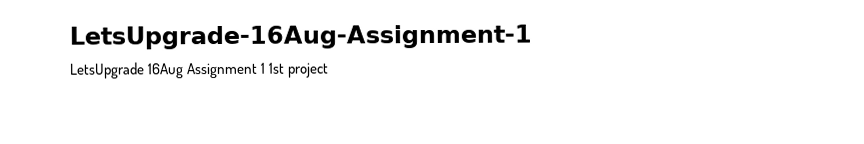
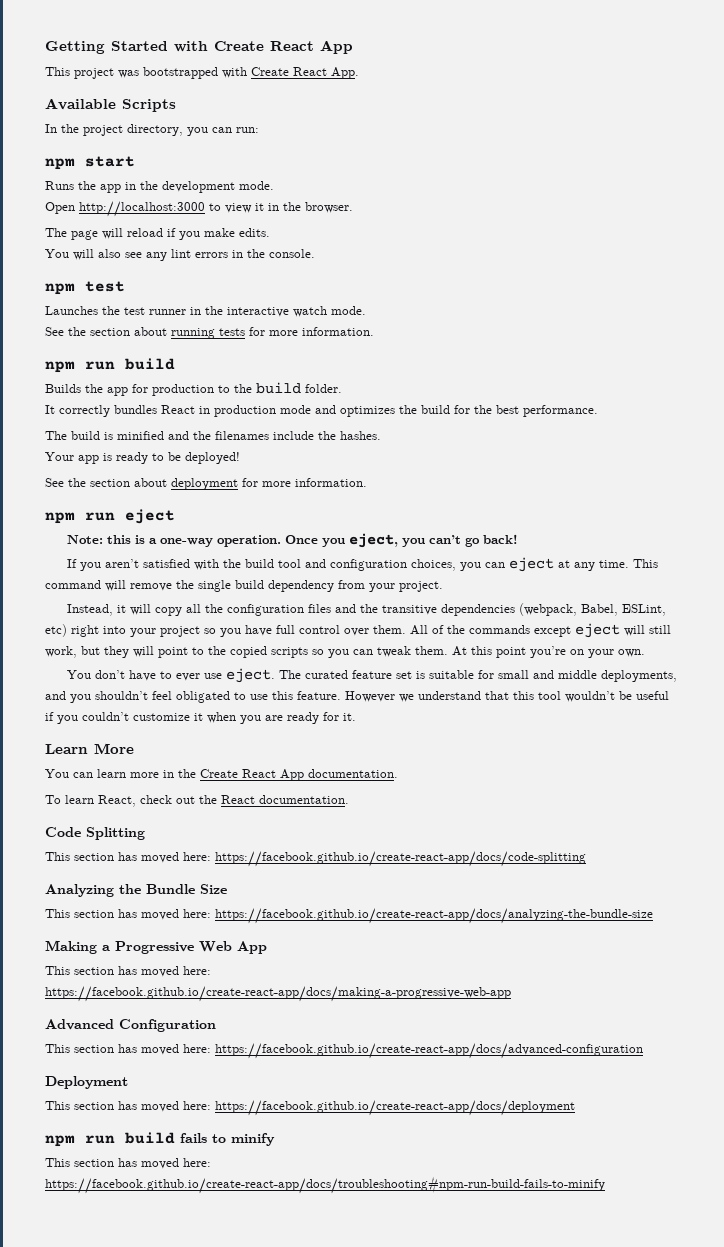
[69,24,532,50] [69,62,330,79] LetsUpgrade-16Aug-Assignment-1 // LetsUpgrade 16Aug Assignment 1 1st project -> [45,40,353,54] [45,67,359,79] [45,98,176,112] [45,124,259,136] [45,156,135,170] [45,181,274,193] [45,201,353,217] [45,228,270,240] [45,249,315,261] [45,281,125,295] [45,306,366,317] [45,327,374,339] [45,358,175,373] [45,382,342,396] [45,405,598,417] [45,431,381,440] [45,452,240,464] [45,478,367,490] [45,509,175,524] [66,533,518,548] [66,557,658,572] [45,580,443,592] [66,603,666,616] [45,623,671,638] [45,646,645,658] [66,668,677,683] [45,691,669,703] [45,712,356,724] [45,743,134,754] [45,769,398,781] [45,795,349,807] [45,827,145,840] [45,851,586,867] [45,884,227,897] [45,908,653,924] [45,940,267,954] [45,966,211,977] [45,986,511,1002] [45,1019,216,1032] [45,1043,643,1059] [45,1076,128,1089] [45,1100,575,1116] [45,1132,275,1147] [45,1158,211,1169] [45,1176,605,1194] Getting Started with Create React App // This project was bootstrapped with Create React App. // Available Scripts // In the project directory, you can run: // npm start // Runs the app in the development mode. // Open http://localhost:3000 to view it in the browser. // The page will reload if you make edits. // You will also see any lint errors in the console. // npm test // Launches the test runner in the interactive watch mode. // See the section about running tests for more information. // npm run build // Builds the app for production to the build folder. // It correctly bundles React in production mode and optimizes the build for the best performance. // The build is minified and the filenames include the hashes. // Your app is ready to be deployed! // See the section about deployment for more information. // npm run eject // Note: this is a one-way operation. Once you eject, you can’t go back! // If you aren’t satisfied with the build tool and configuration choices, you can eject at any time. This command will remove the single build dependency from your project. // Instead, it will copy all the configuration files and the transitive dependencies (webpack, Babel, ESLint, etc) right into your project so you have full control over them. All of the commands except eject will still work, but they will point to the copied scripts so you can tweak them. At this point you’re on your own. // You don’t have to ever use eject. The curated feature set is suitable for small and middle deployments, and you shouldn’t feel obligated to use this feature. However we understand that this tool wouldn’t be useful if you couldn’t customize it when you are ready for it. // Learn More // You can learn more in the Create React App documentation. // To learn React, check out the React documentation. // Code Splitting // This section has moved here: https://facebook.github.io/create-react-app/docs/code-splitting // Analyzing the Bundle Size // This section has moved here: https://facebook.github.io/create-react-app/docs/analyzing-the-bundle-size // Making a Progressive Web App // This section has moved here: https://facebook.github.io/create-react-app/docs/making-a-progressive-web-app // Advanced Configuration // This section has moved here: https://facebook.github.io/create-react-app/docs/advanced-configuration // Deployment // This section has moved here: https://facebook.github.io/create-react-app/docs/deployment // npm run build fails to minify // This section has moved here: https://facebook.github.io/create-react-app/docs/troubleshooting#npm-run-build-fails-to-minify

